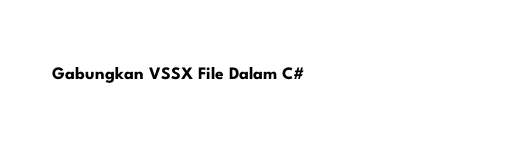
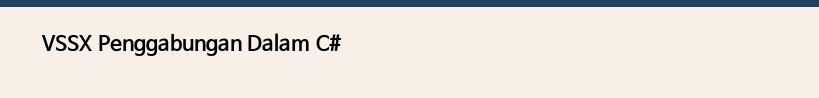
[52,66,224,83] Gabungkan VSSX File -> [41,34,242,56] VSSX Penggabungan

